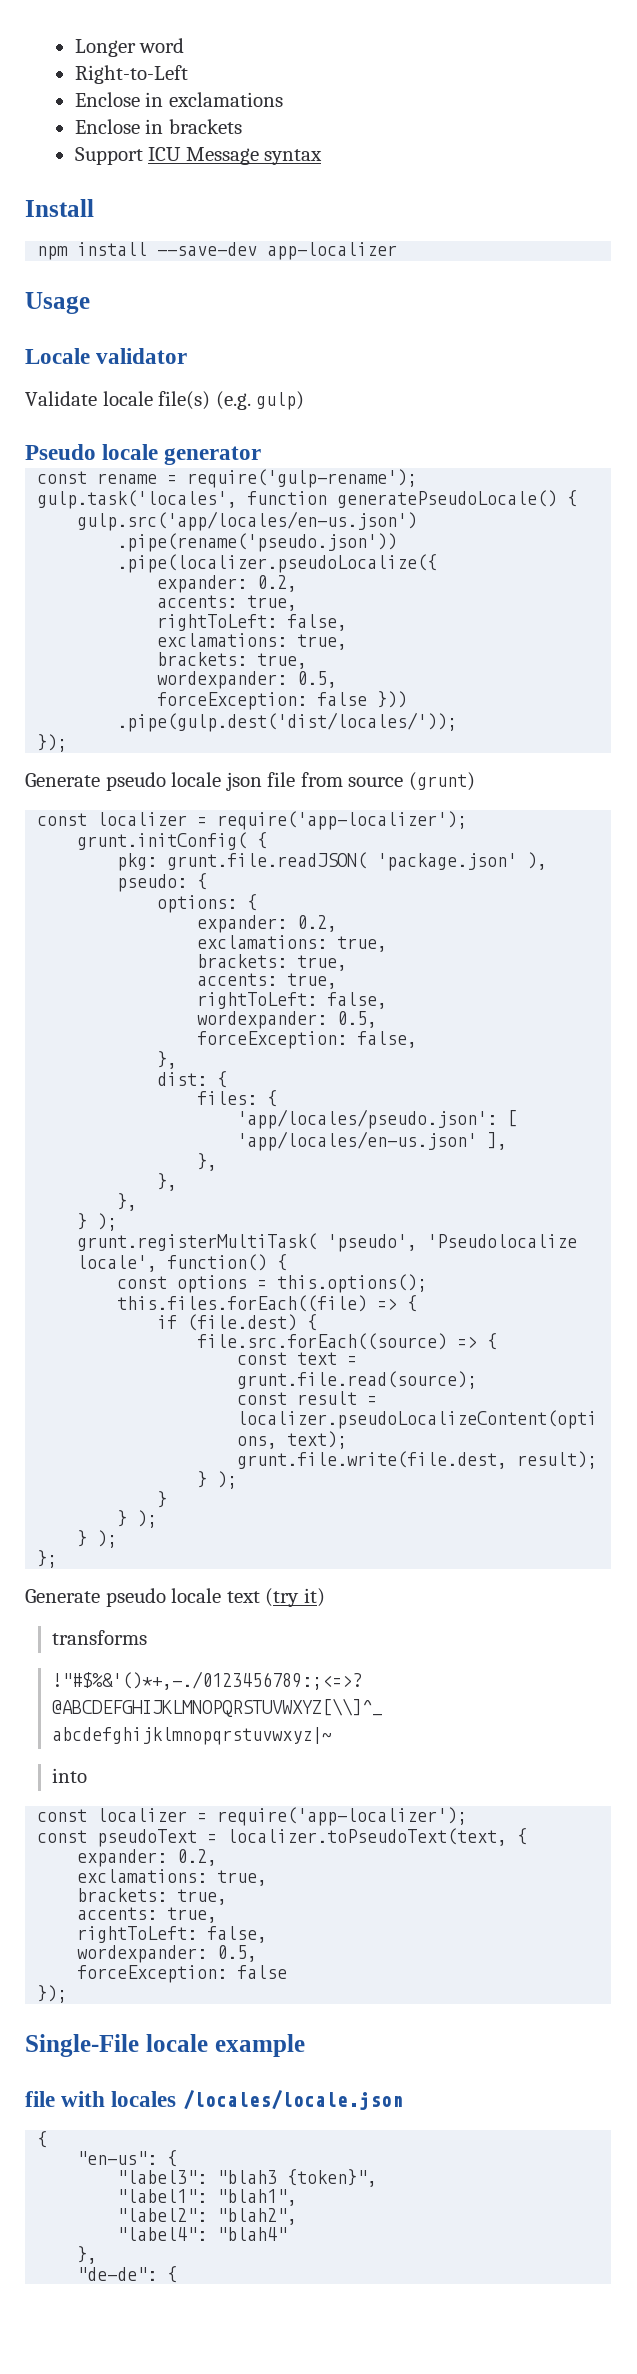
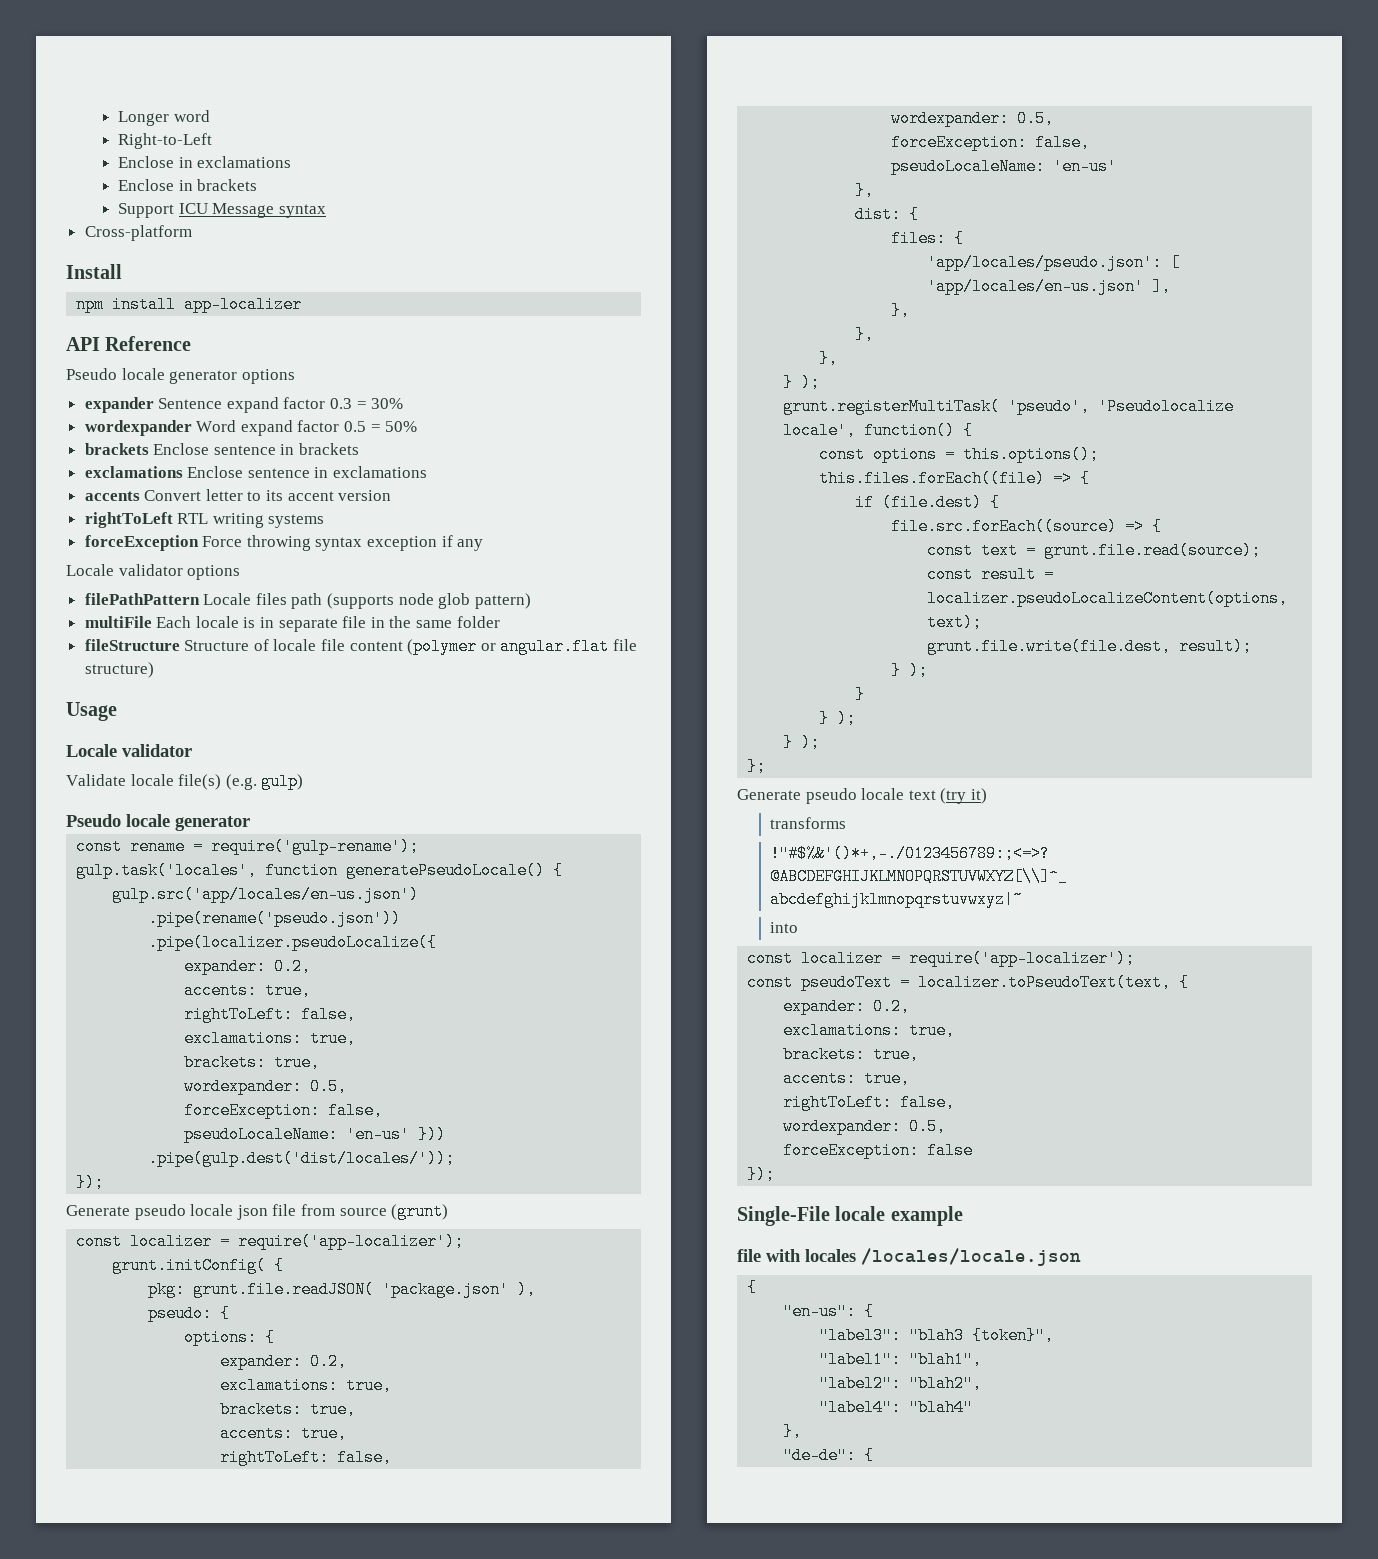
(323, 157) none -> [84,225,192,241] // Cross-platform
[157,242,258,256] --save-dev -> (177, 304) none
(398, 251) none -> [66,336,192,351] [66,368,295,384] [84,397,404,413] [84,420,418,436] [84,443,360,455] [84,466,428,478] [84,489,392,501] [84,512,325,528] [84,535,484,551] [66,564,241,580] [84,593,531,609] [84,616,500,632] [84,638,638,655] [84,662,154,678] // API Reference // Pseudo locale generator options // expander Sentence expand factor 0.3 = 30% // wordexpander Word expand factor 0.5 = 50% // brackets Enclose sentence in brackets // exclamations Enclose sentence in exclamations // accents Convert letter to its accent version // rightToLeft RTL writing systems // forceException Force throwing syntax exception if any // Locale validator options // filePathPattern Locale files path (supports node glob pattern) // multiFile Each locale is in separate file in the same folder // fileStructure Structure of locale file content (polymer or angular.flat file structure)
[317,692,368,706] false -> [328,1102,384,1119] [184,1126,411,1143] false, // pseudoLocaleName: 'en-us'
(418, 1039) none -> [891,158,1118,175] // pseudoLocaleName: 'en-us'

